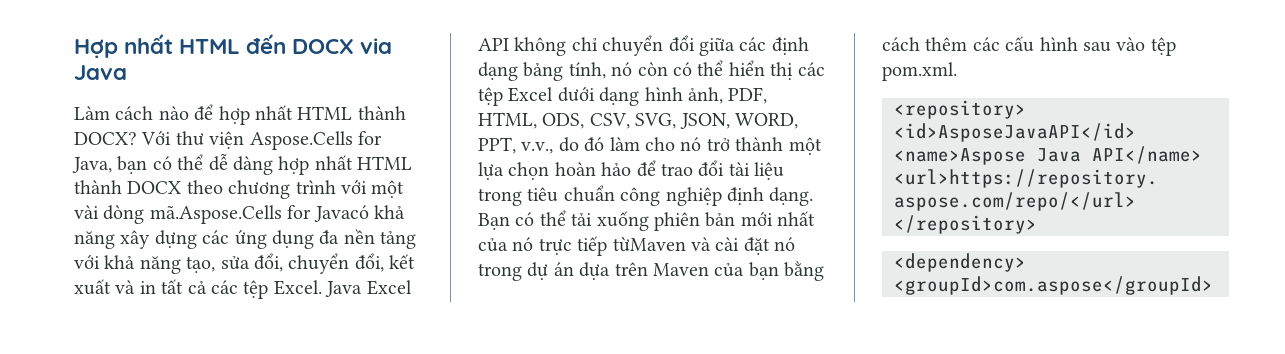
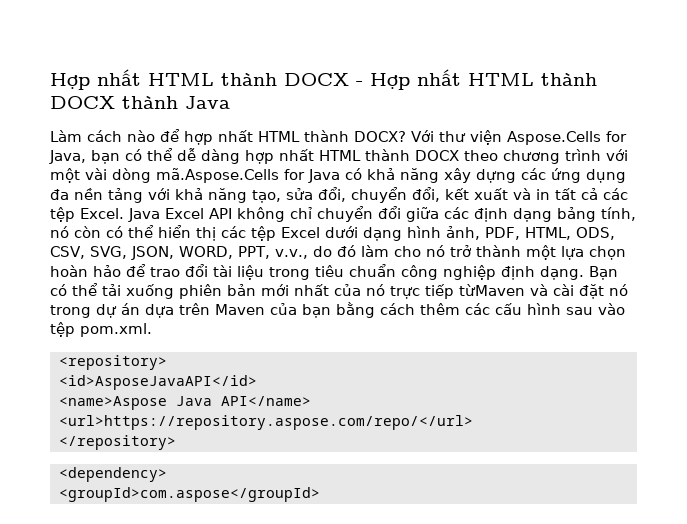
[74,34,393,58] Hợp nhất HTML đến DOCX via -> [50,69,597,90] [50,96,178,109] Hợp nhất HTML thành DOCX - Hợp nhất HTML thành DOCX thành
[313,205,369,222] Javacó -> [308,168,362,183] Java có

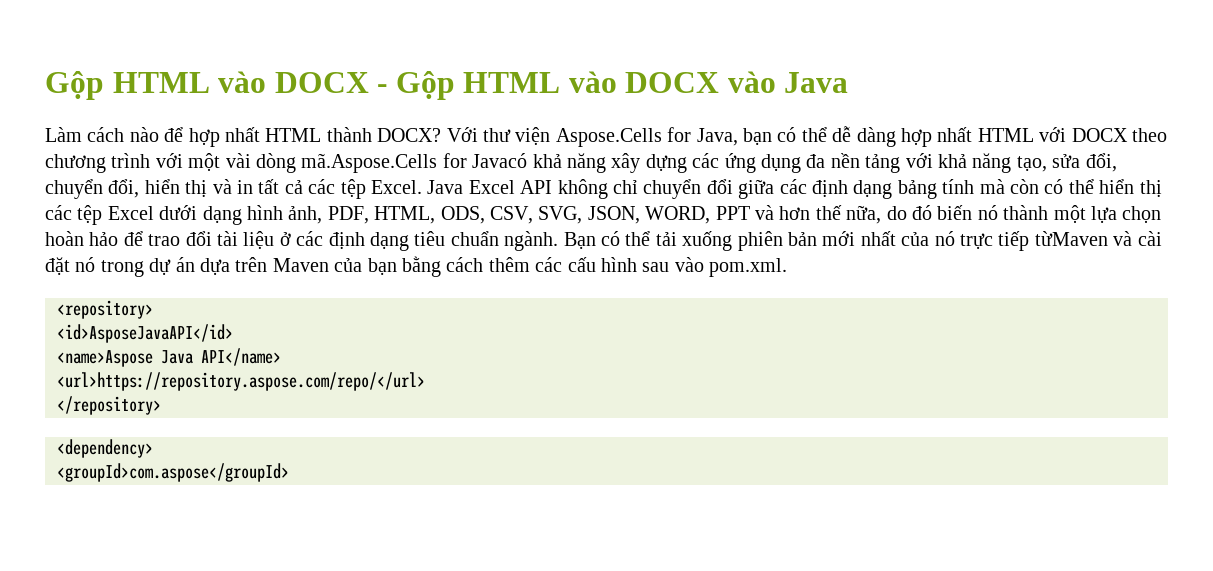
[50,69,597,90] [50,96,178,109] Hợp nhất HTML thành DOCX - Hợp nhất HTML thành DOCX thành -> [45,71,776,100] Gộp HTML vào DOCX - Gộp HTML vào DOCX vào
[365,149,410,161] thành -> [1039,127,1067,142] với
[308,168,362,183] Java có -> [472,153,528,168] Javacó
[445,188,508,200] kết xuất -> [144,179,208,197] hiển thị
[601,207,636,221] [50,226,69,238] tính, nó -> [942,179,1005,194] tính mà
[238,245,472,259] PPT, v.v., do đó làm cho nó trở -> [715,205,998,224] PPT và hơn thế nữa, do đó biến nó
[269,264,584,280] trong tiêu chuẩn công nghiệp định dạng. -> [279,231,559,251] ở các định dạng tiêu chuẩn ngành.
[50,322,75,337] tệp -> (704, 264) none

